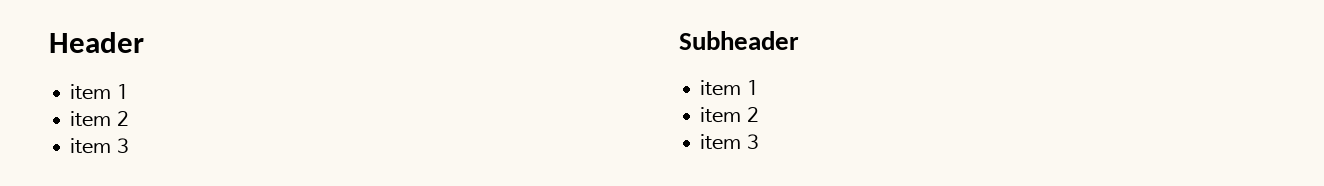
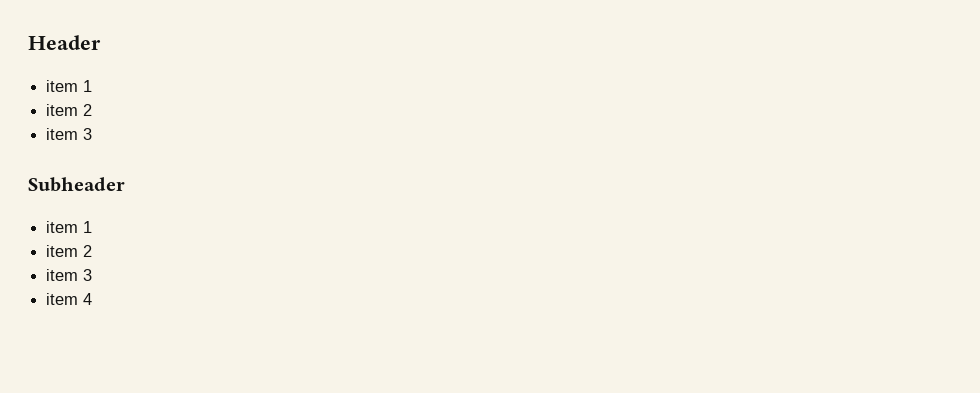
(759, 141) none -> [46,293,93,305] // item 4

